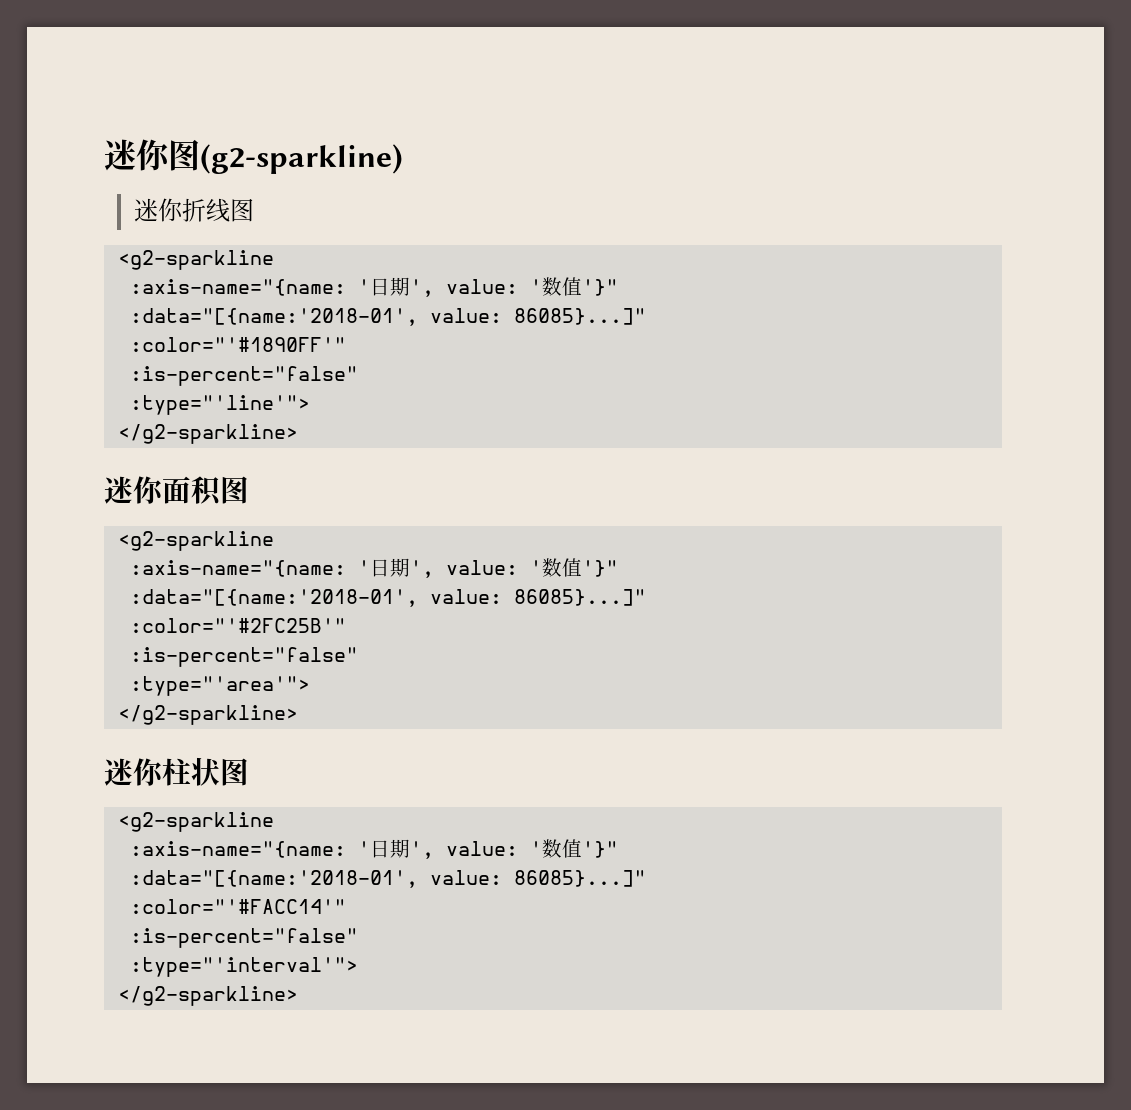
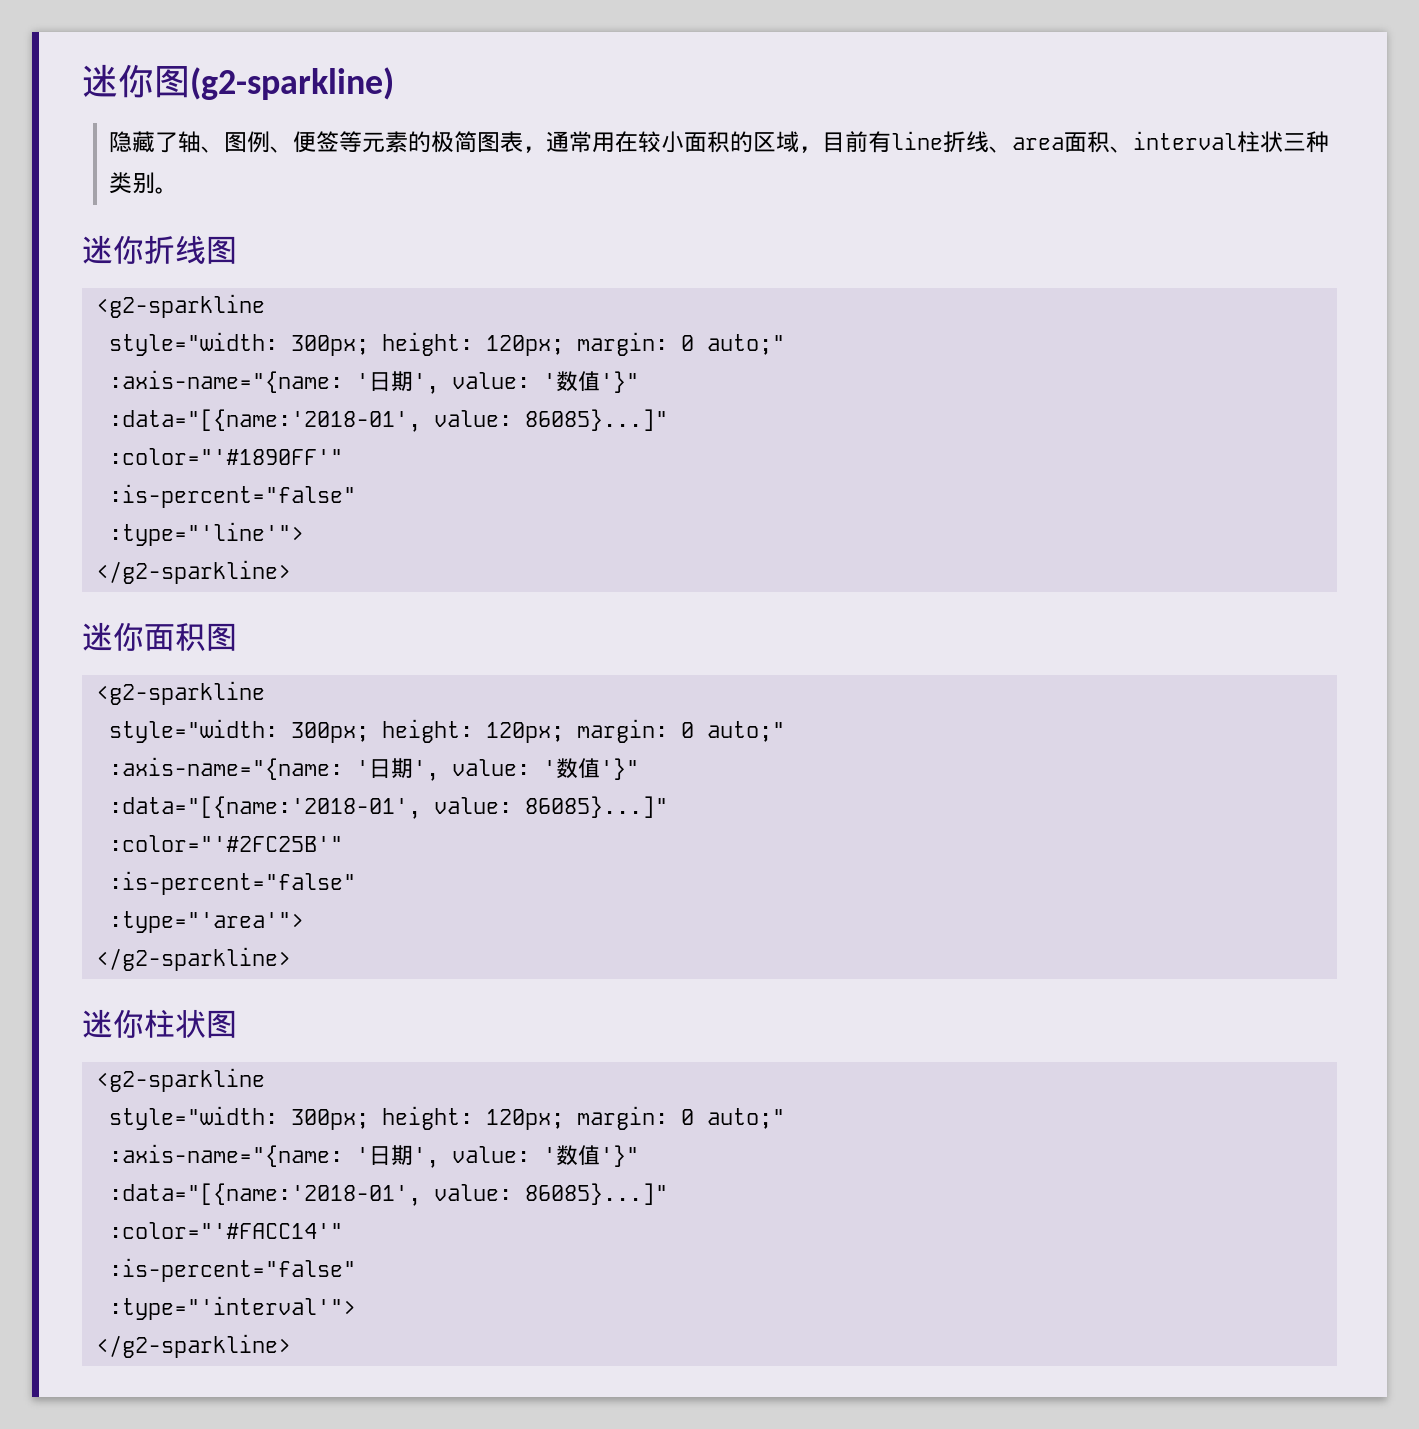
[134,198,255,222] [118,250,275,270] 迷你折线图 // <g2-sparkline -> [109,131,1330,153] [109,172,179,194] [82,235,237,264] [95,294,265,318] [108,332,785,356] 隐藏了轴、图例、便签等元素的极简图表，通常用在较小面积的区域，目前有line折线、area面积、interval柱状三种类别。 // 迷你折线图 // <g2-sparkline // style="width: 300px; height: 120px; margin: 0 auto;"
(275, 541) none -> [108,719,785,743] // style="width: 300px; height: 120px; margin: 0 auto;"
(275, 822) none -> [108,1106,785,1130] // style="width: 300px; height: 120px; margin: 0 auto;"

